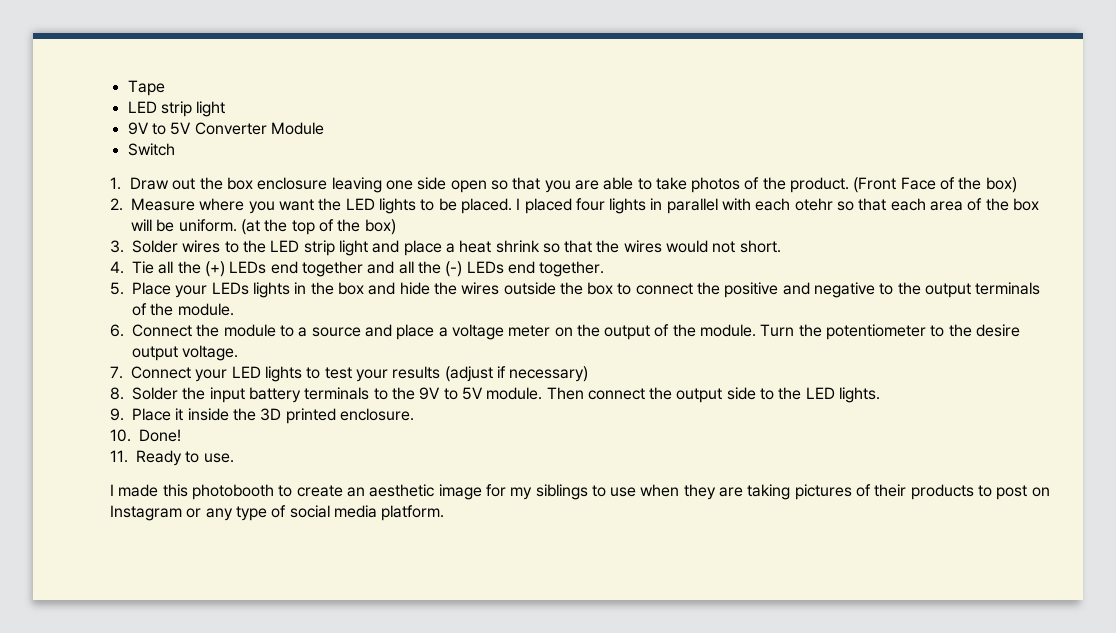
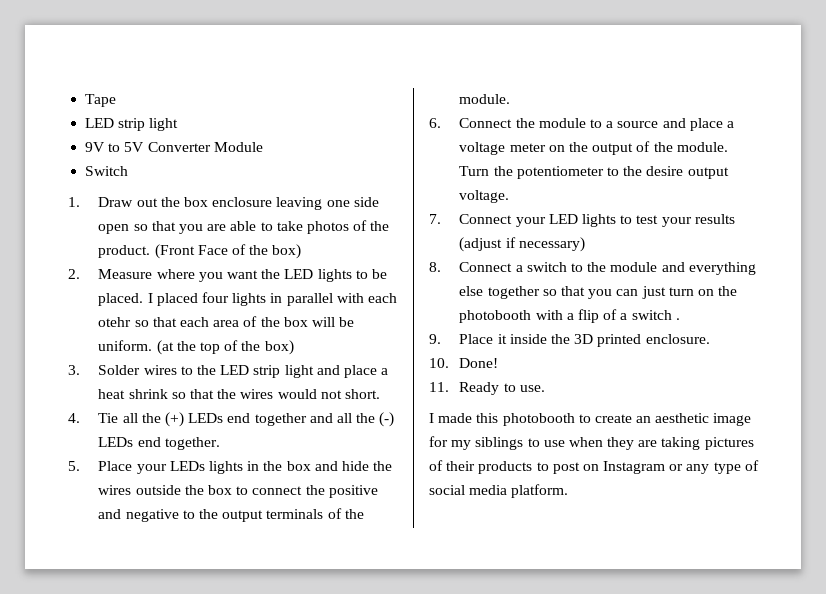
[132,387,881,403] Solder the input battery terminals to the 9V to 5V module. Then connect the output side to the LED lights. -> [459,262,756,275] [459,286,738,299] [459,309,680,323] Connect a switch to the module and everything else together so that you can just turn on the photobooth with a flip of a switch .

